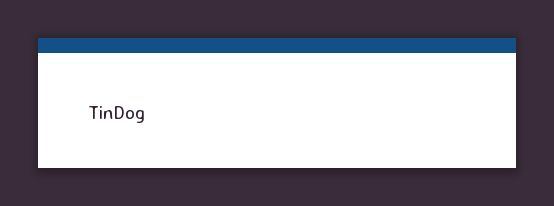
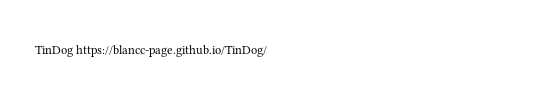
(145, 114) none -> [76,45,268,57] https://blancc-page.github.io/TinDog/

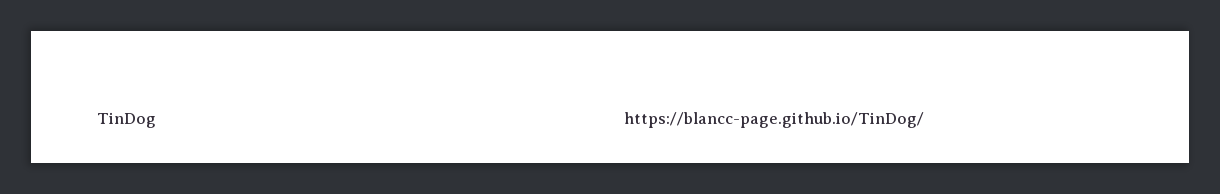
(73, 51) none -> (156, 120) //

